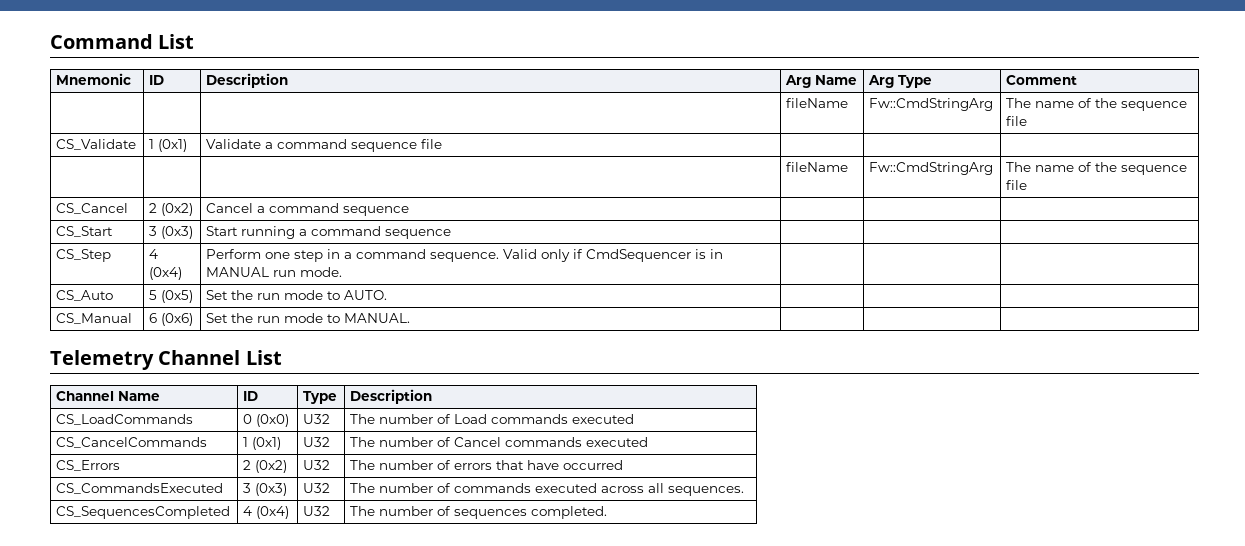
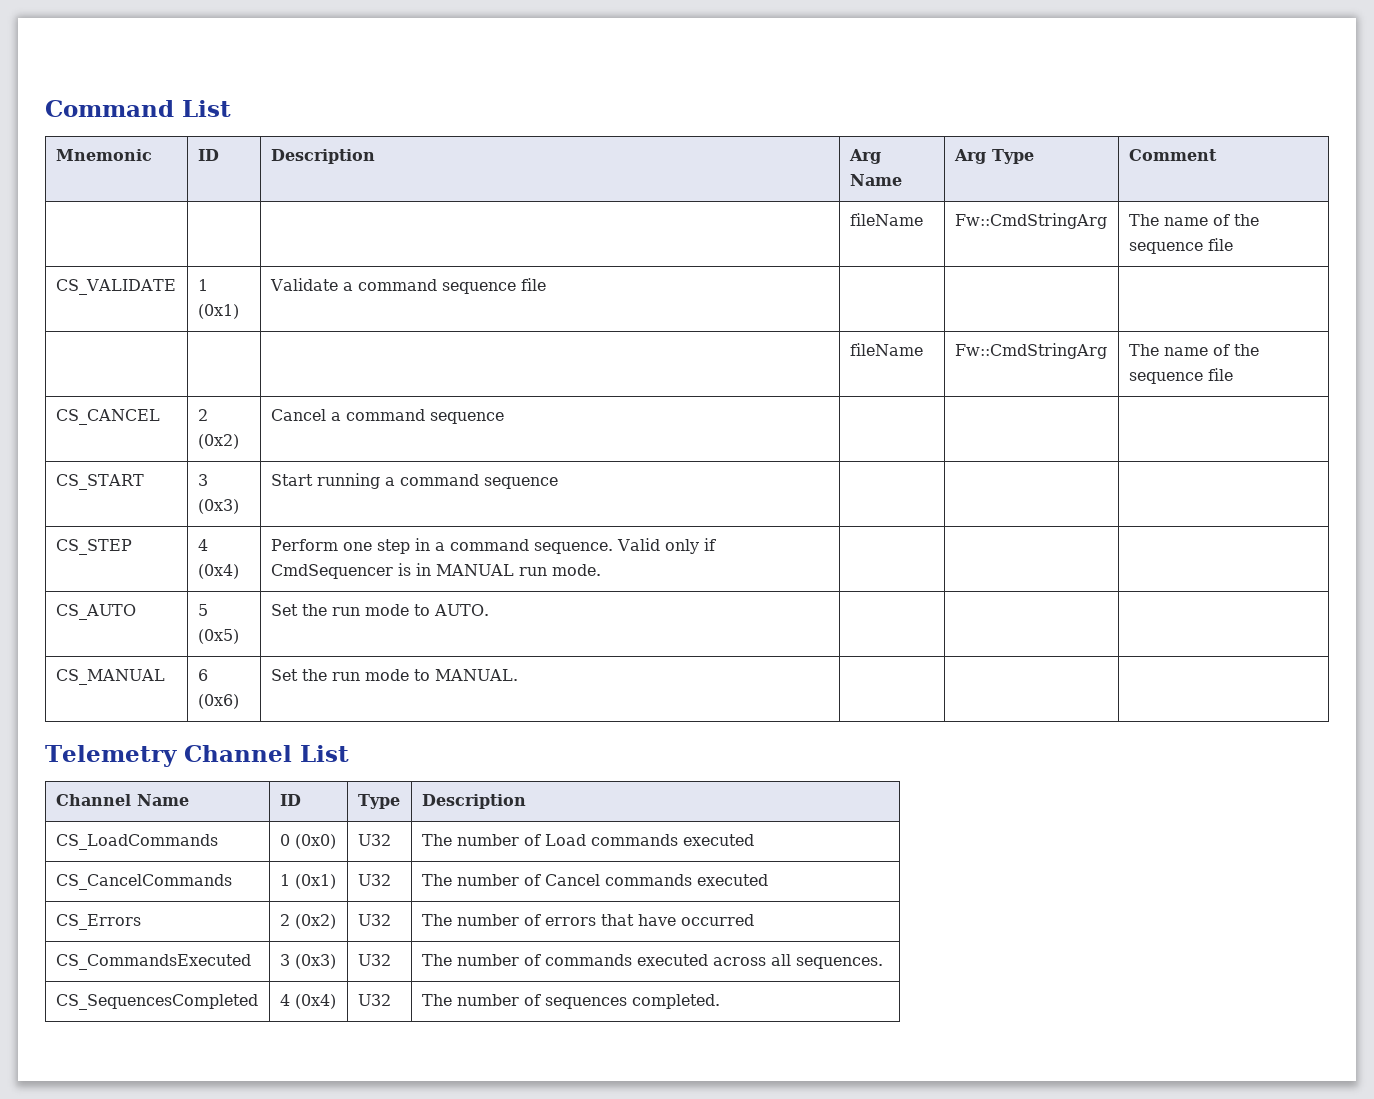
[56,139,137,150] CS_Validate -> [55,279,176,295] CS_VALIDATE
[56,203,129,214] CS_Cancel -> [55,409,160,425] CS_CANCEL
[56,226,114,237] CS_Start -> [55,474,144,490] CS_START
[56,249,112,262] CS_Step -> [55,539,132,555] CS_STEP
[56,290,114,301] CS_Auto -> [55,604,136,620] CS_AUTO
[56,313,133,324] CS_Manual -> [55,669,165,685] CS_MANUAL

